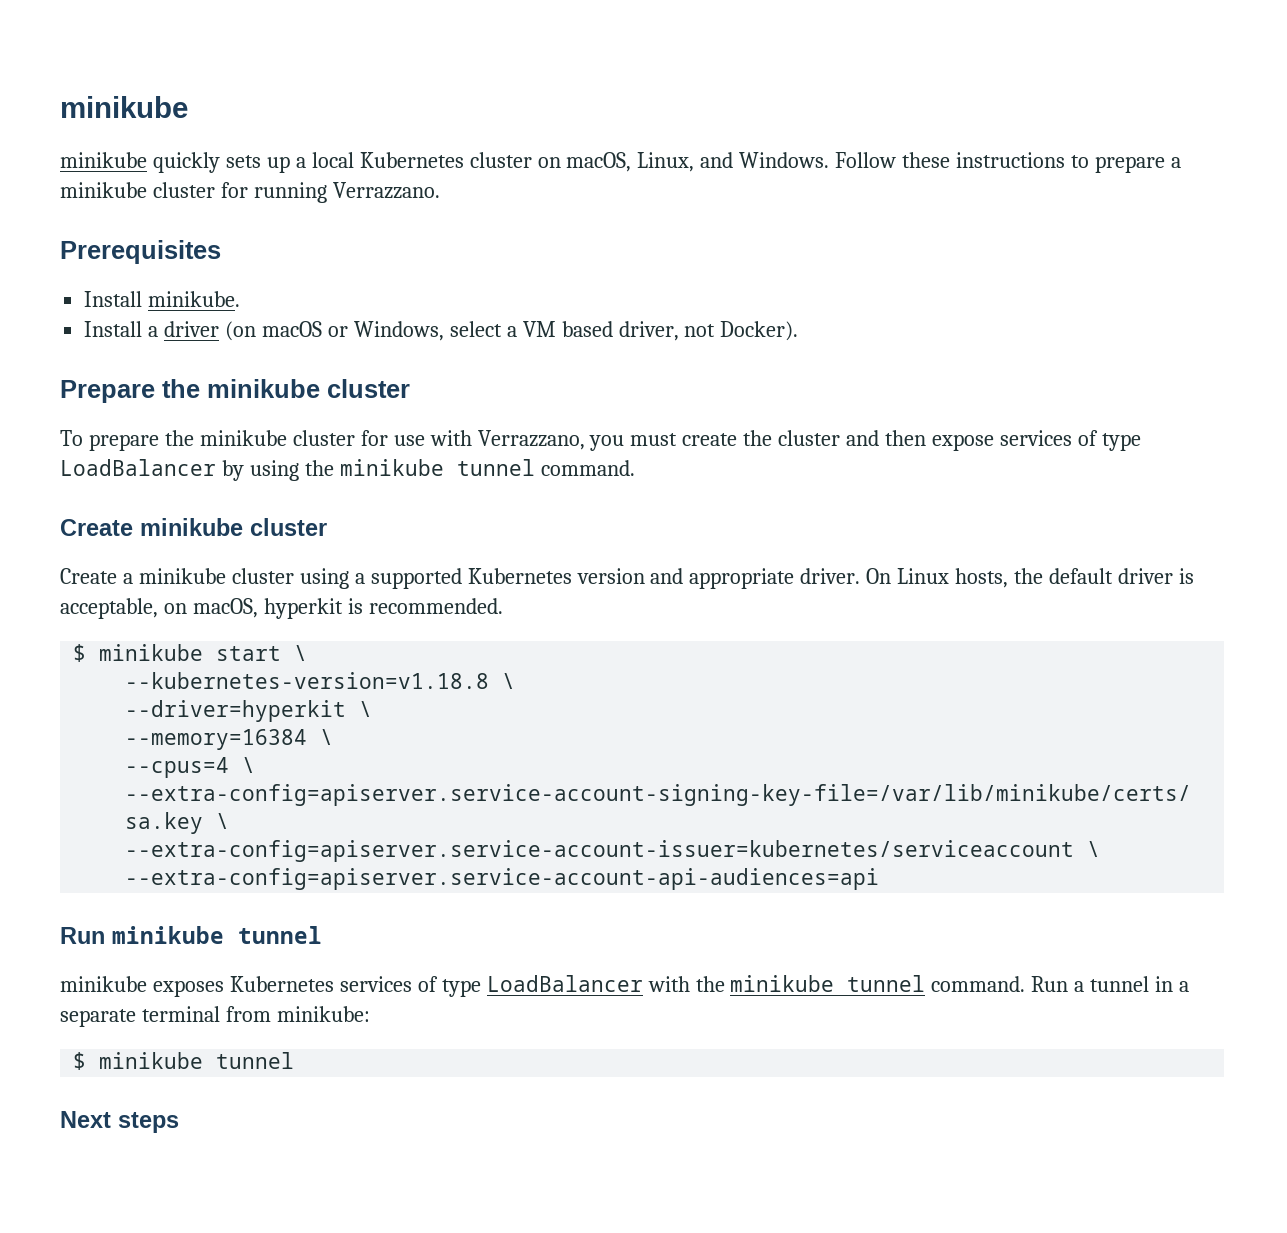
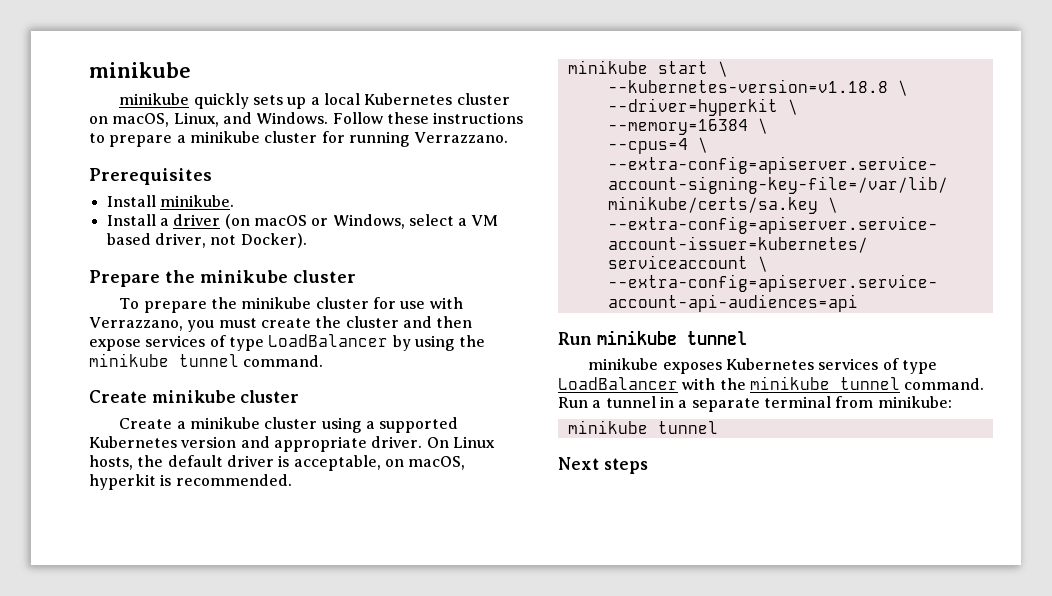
[73,644,87,662] $ -> (292, 480) none
[73,1052,87,1070] $ -> (952, 402) none

